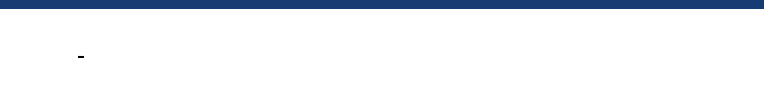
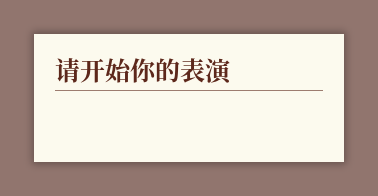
[77,55,85,62] - -> [55,58,234,85] 请开始你的表演

